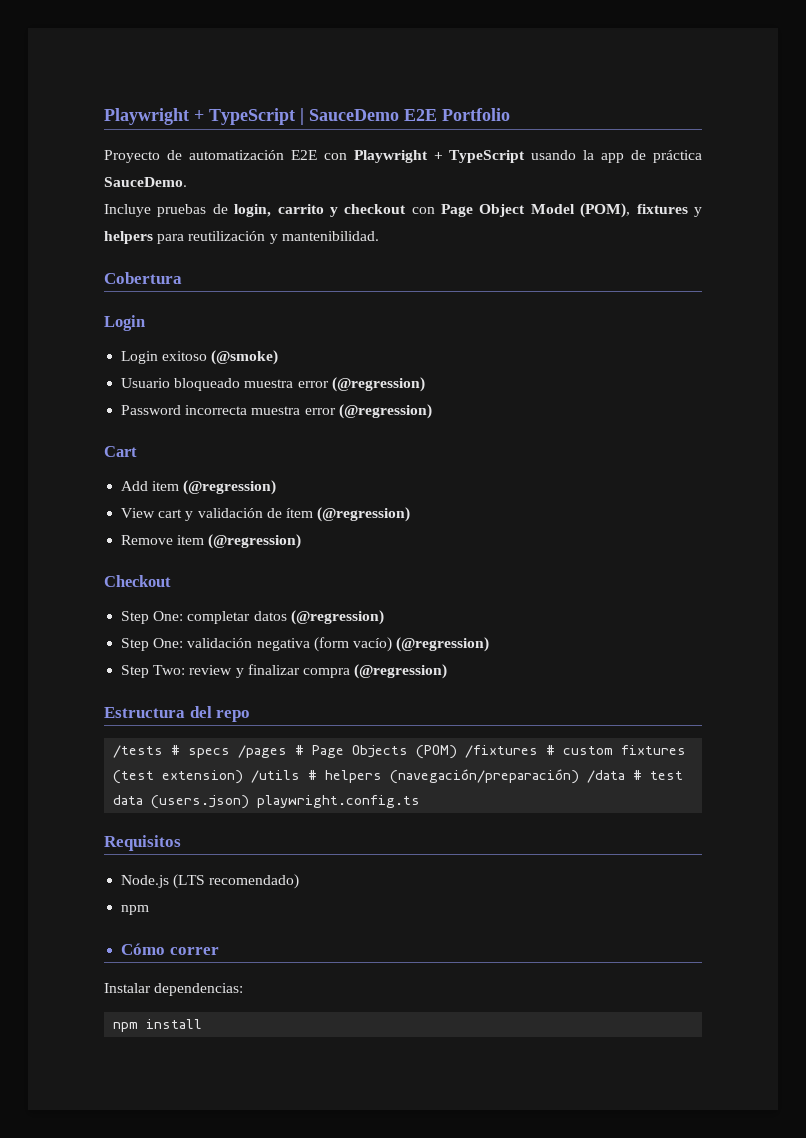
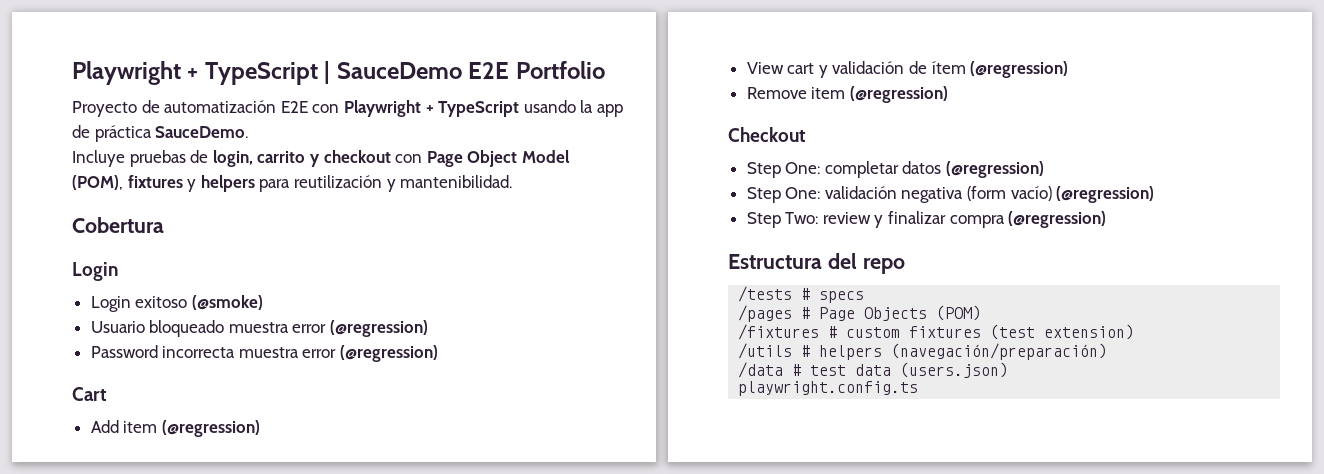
(231, 753) none -> (865, 297) //
(458, 752) none -> (982, 313) //
(244, 777) none -> (1135, 332) //
(580, 776) none -> (1108, 351) //
(250, 802) none -> (1009, 370) //
[104,835,181,851] [121,874,300,889] [121,905,150,915] [121,943,219,955] [104,983,244,996] [113,1019,203,1032] // Requisitos // Node.js (LTS recomendado) // npm // Cómo correr // Instalar dependencias: // npm install -> (919, 388) none

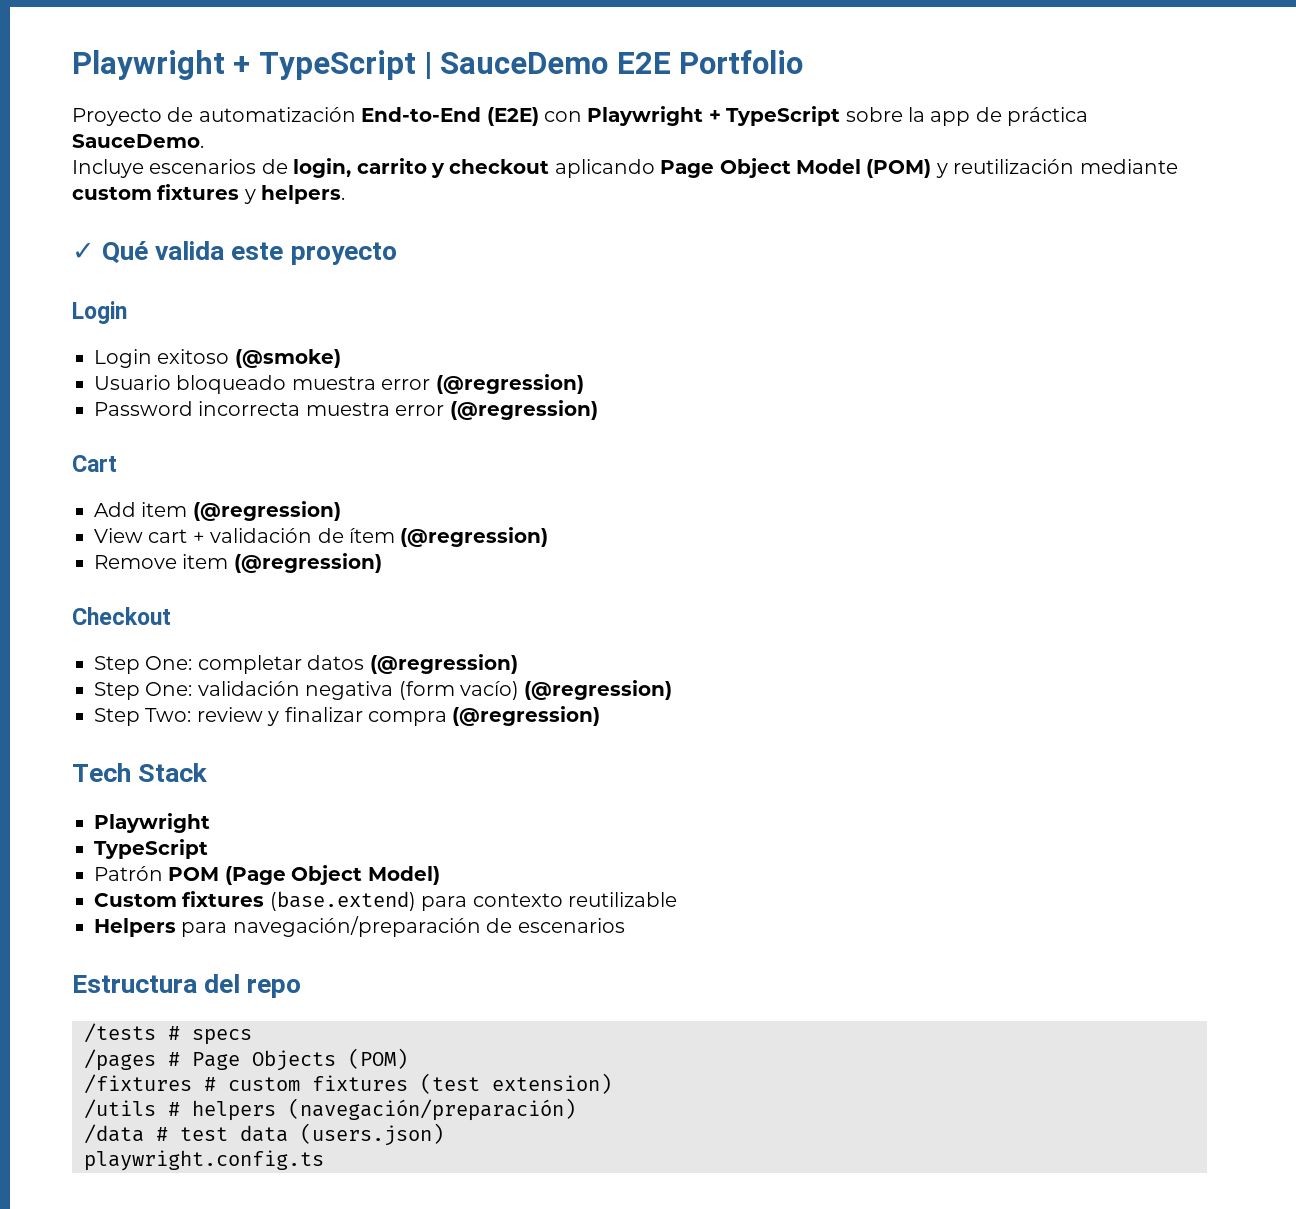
[280,101,308,113] E2E -> [361,107,539,126] End-to-End (E2E)
[523,100,576,113] usando -> [845,107,903,122] sobre
[129,150,186,167] pruebas -> [149,159,257,174] escenarios
[395,154,423,163] con -> [554,159,655,178] aplicando
[72,175,513,192] [72,217,164,233] (POM), fixtures y helpers para reutilización y mantenibilidad. // Cobertura -> [866,159,1178,178] [72,184,346,204] [72,241,397,265] (POM) y reutilización mediante custom fixtures y helpers. // ✓ Qué valida este proyecto
[818,65,828,78] y -> [192,532,205,543] +
(1107, 219) none -> [72,763,208,782] [94,813,210,833] [94,839,208,859] [94,865,440,885] [94,891,677,911] [94,916,625,937] // Tech Stack // Playwright // TypeScript // Patrón POM (Page Object Model) // Custom fixtures (base.extend) para contexto reutilizable // Helpers para navegación/preparación de escenarios

